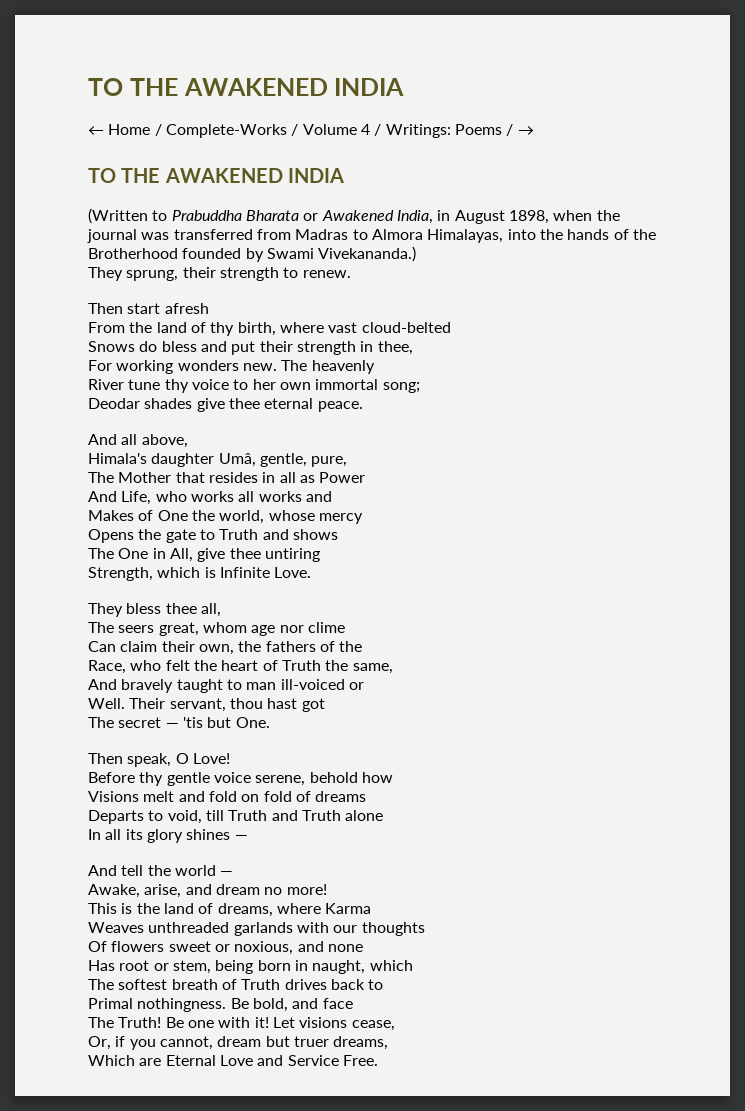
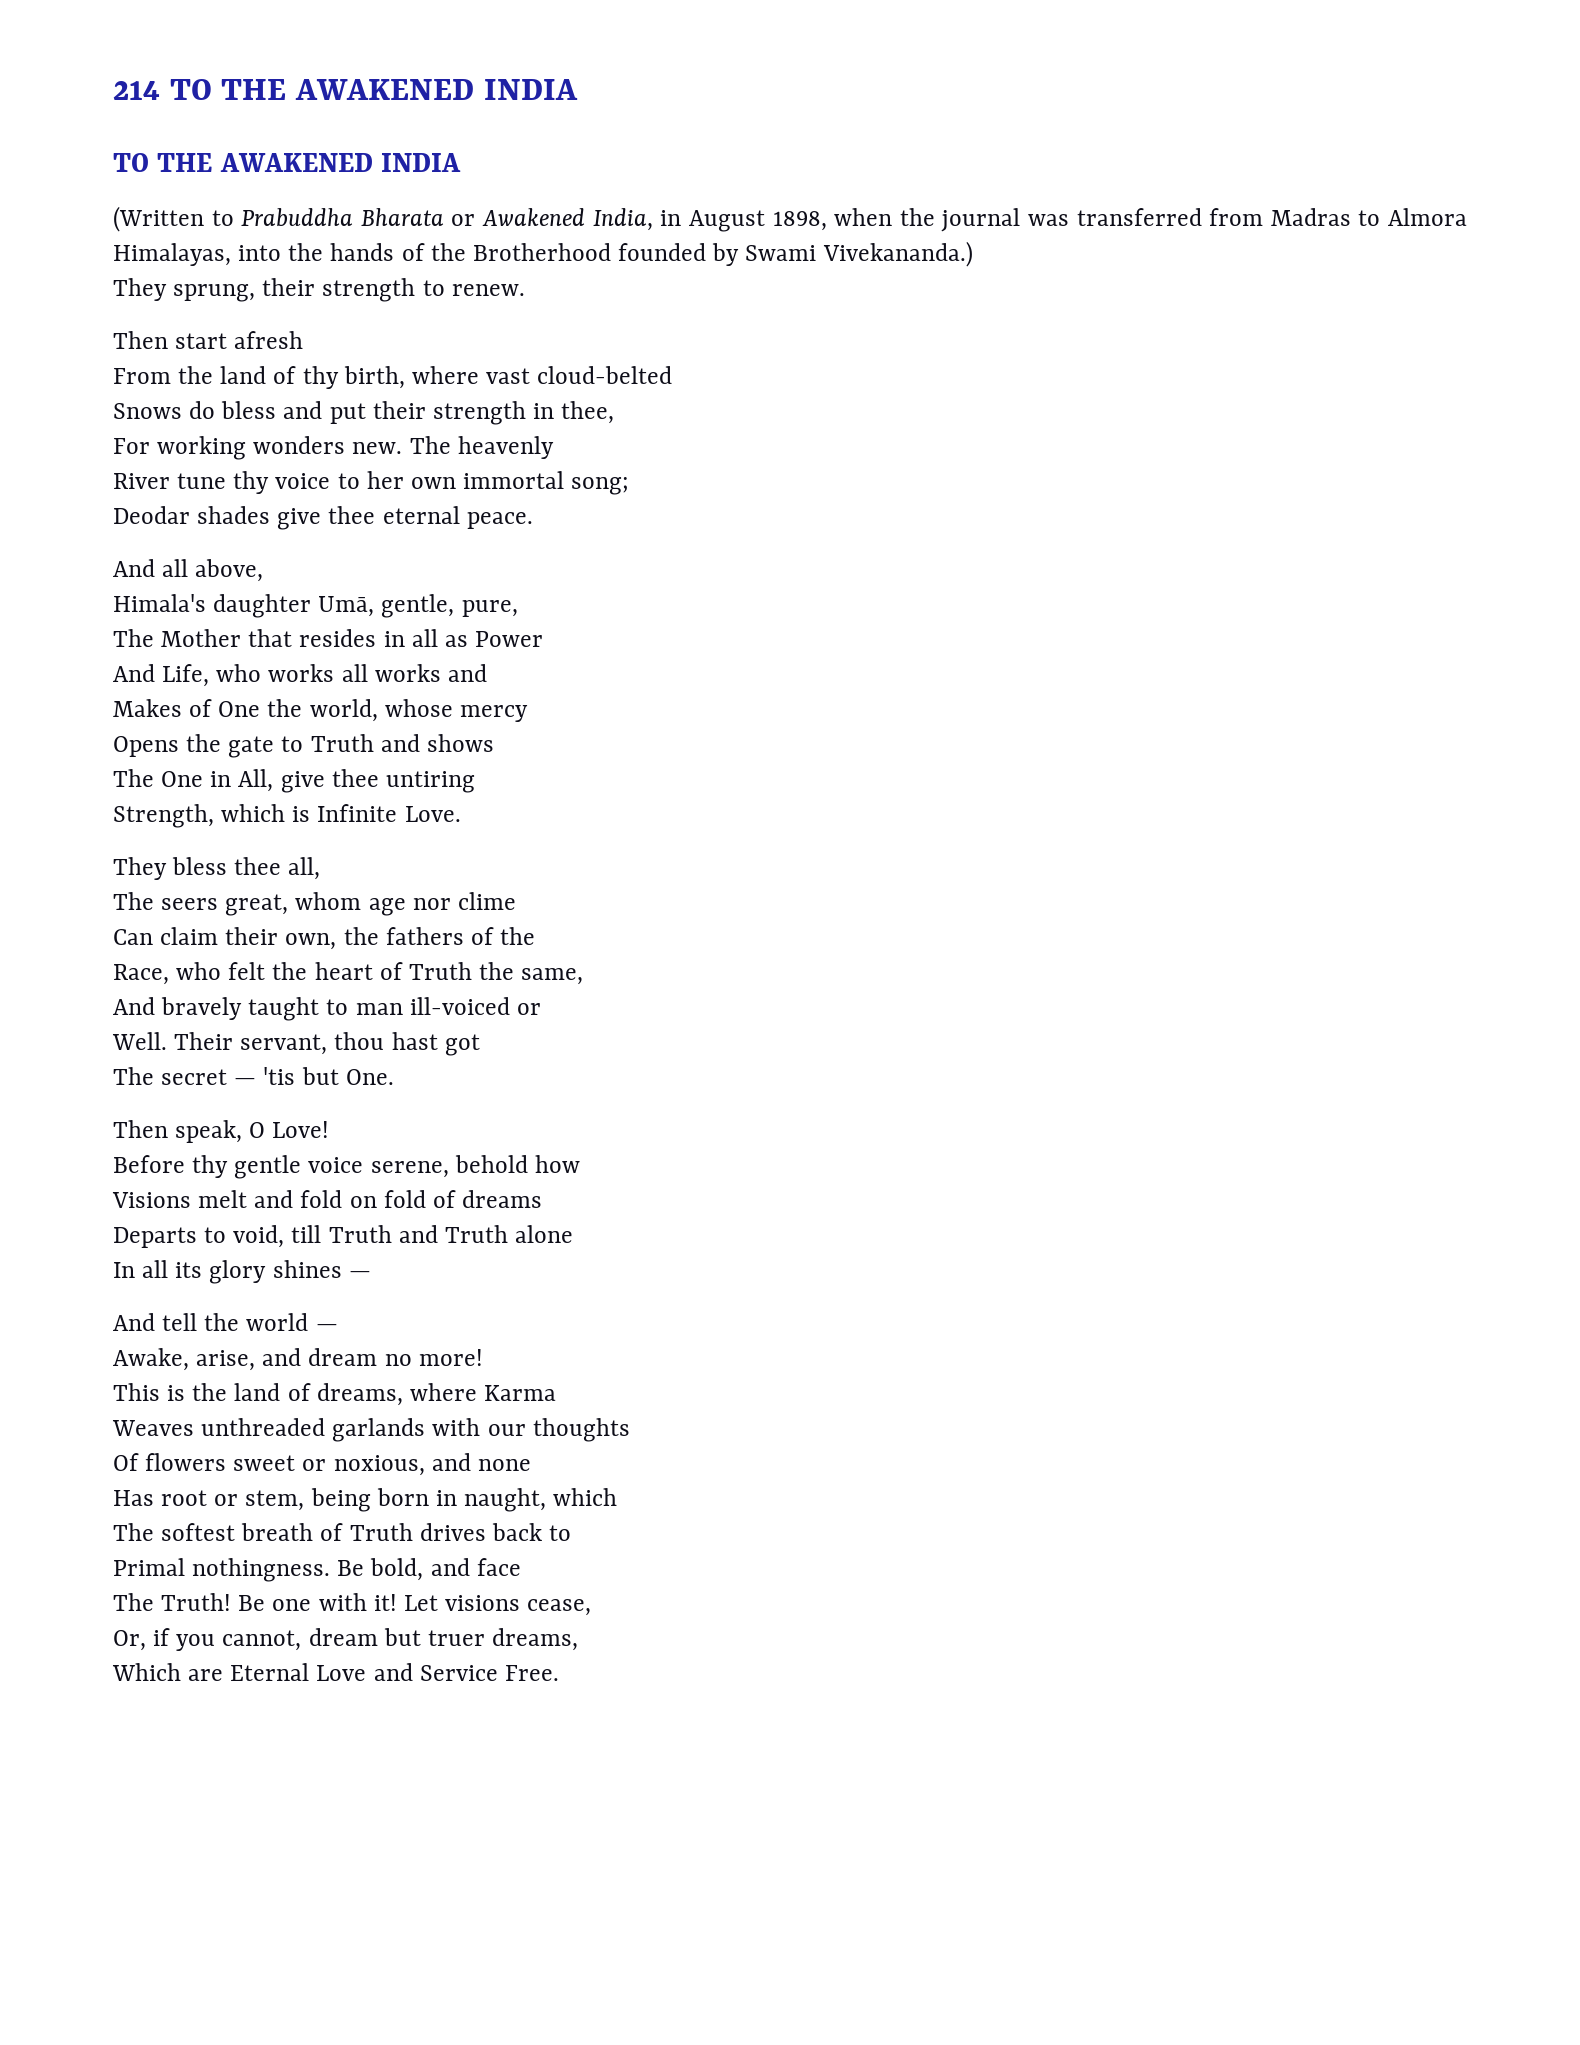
[88,78,405,96] [88,124,534,138] TO THE AWAKENED INDIA // ← Home / Complete-Works / Volume 4 / Writings: Poems / → -> [113,79,578,100] 214 TO THE AWAKENED INDIA
[218,453,256,467] Umâ, -> [318,596,375,617] Umā,

